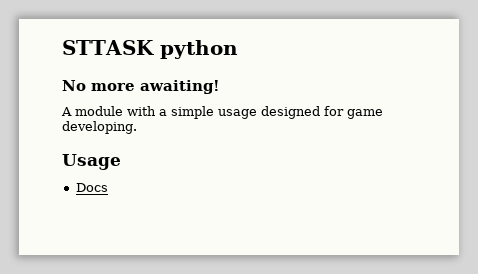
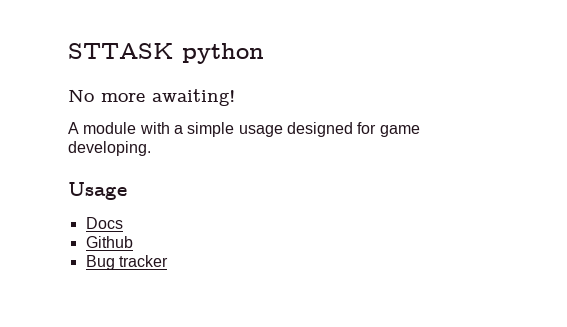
(108, 187) none -> [85,236,133,248] [85,255,168,270] // Github // Bug tracker

